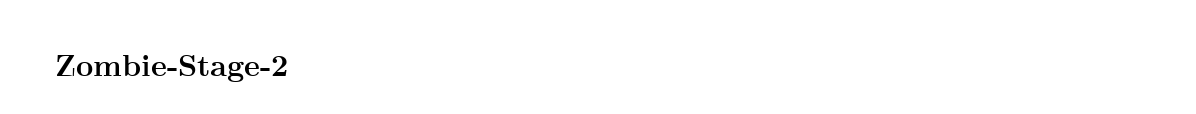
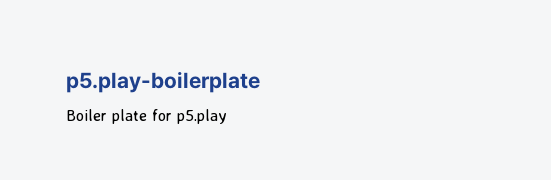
[55,55,288,82] Zombie-Stage-2 -> [66,71,260,93] [66,109,227,124] p5.play-boilerplate // Boiler plate for p5.play

